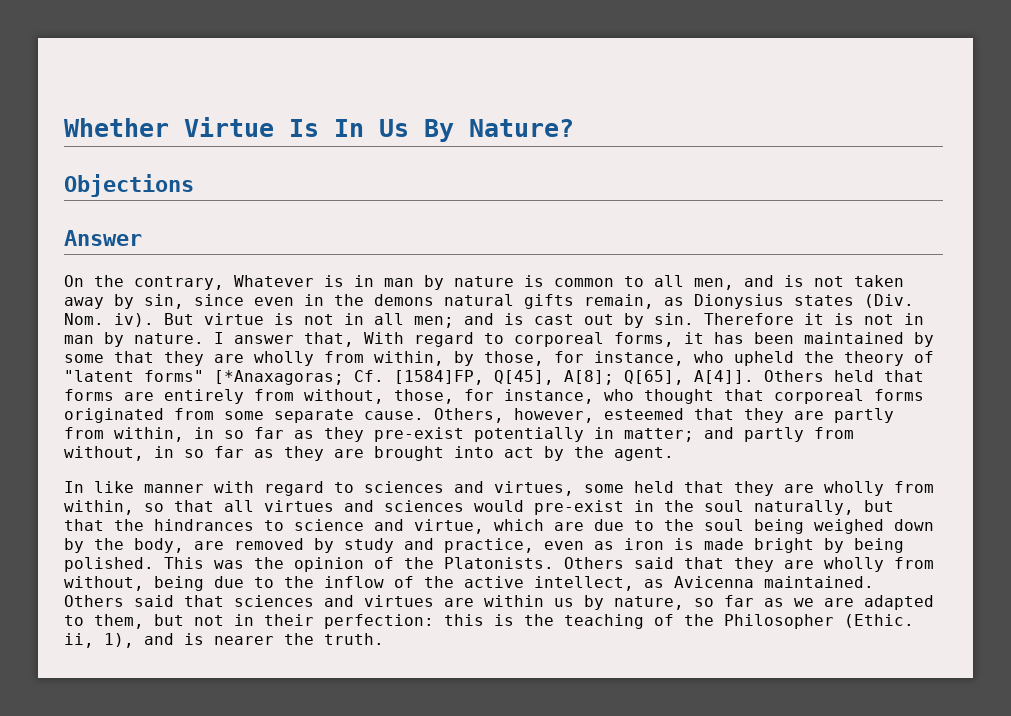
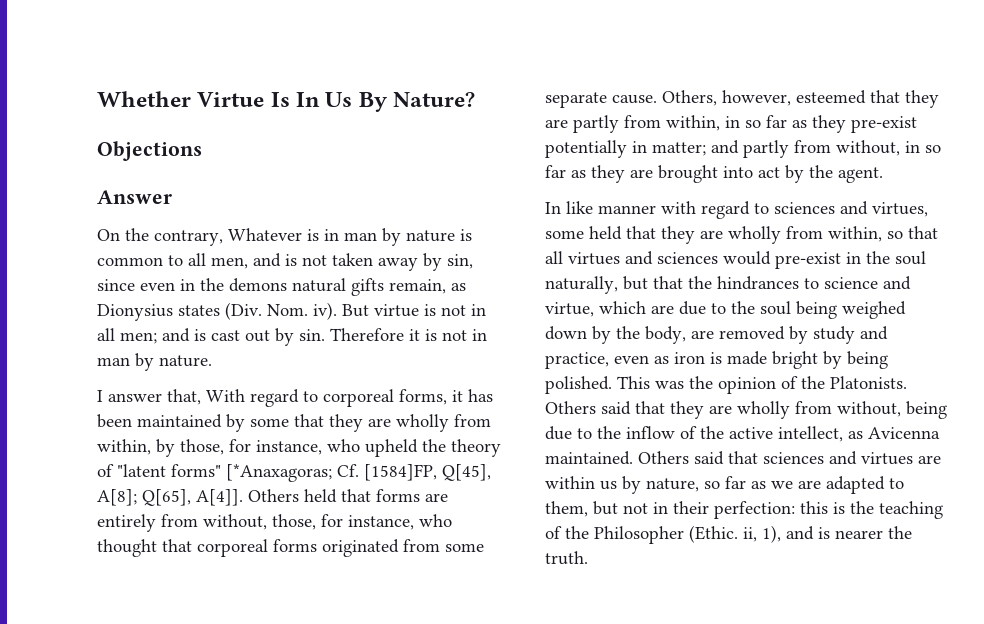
(204, 338) none -> (212, 361) //

